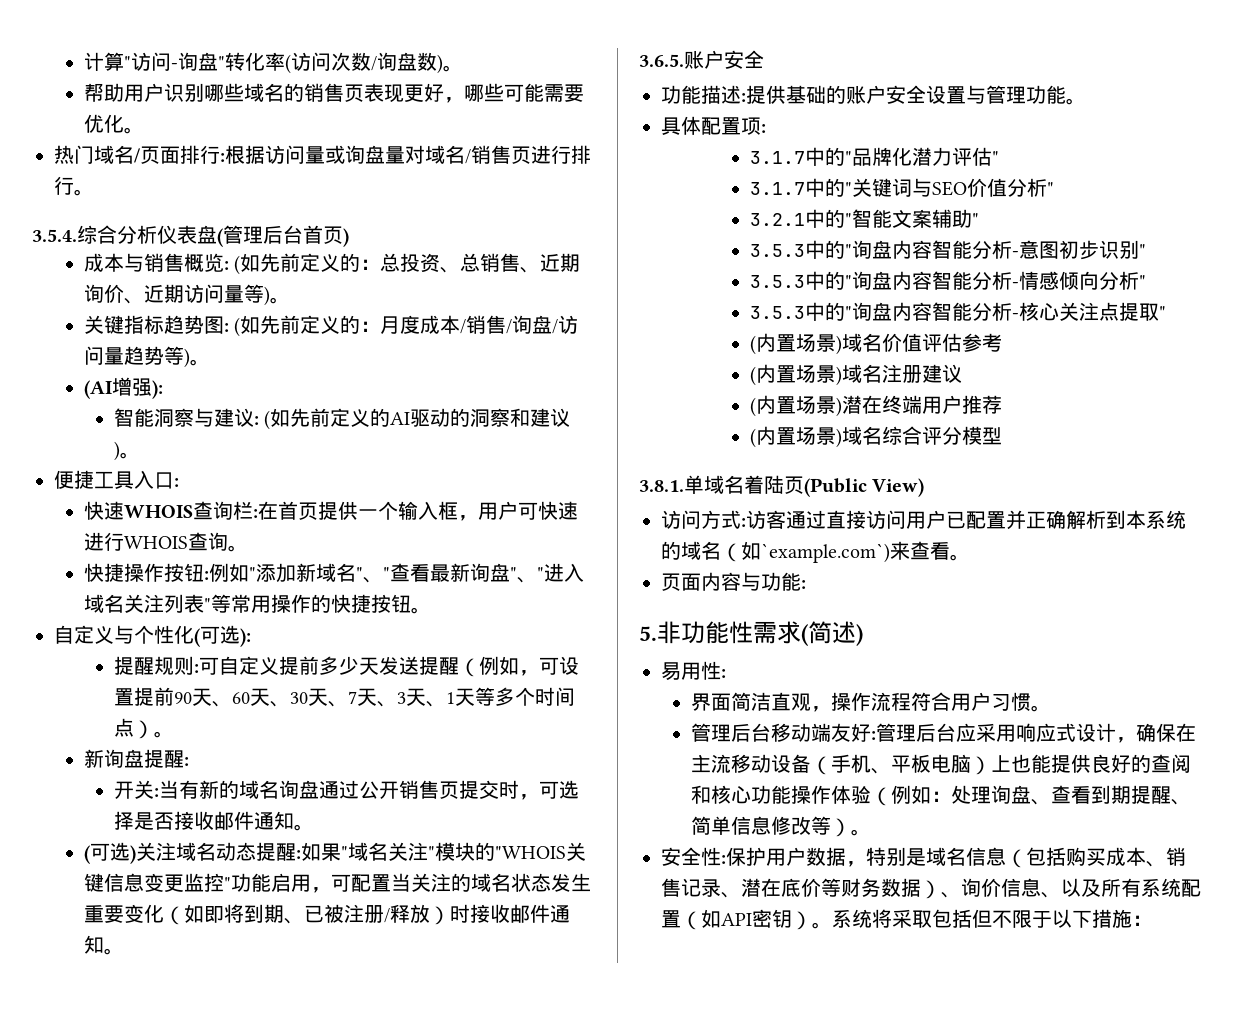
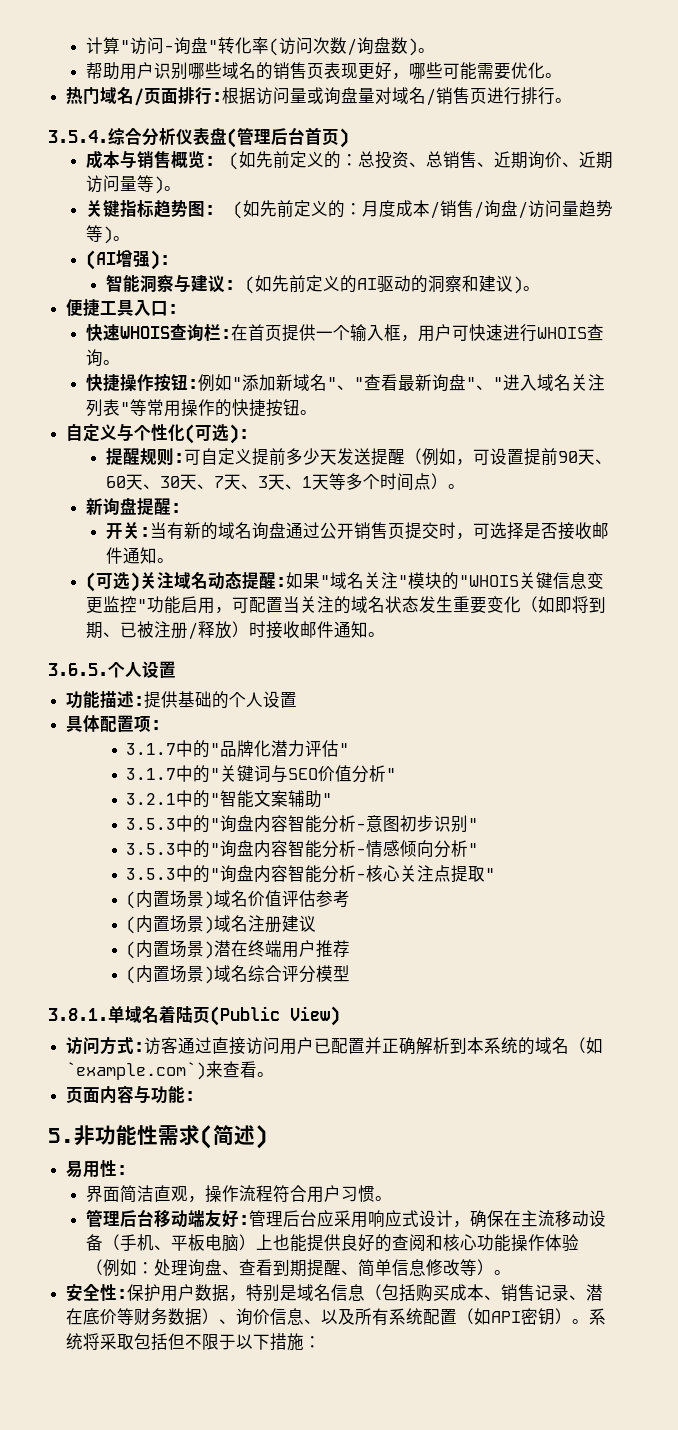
[684,50,764,69] 账户安全 -> [108,661,176,679] 个人设置
[846,85,1086,105] 账户安全设置与管理功能。 -> [229,691,298,708] 个人设置

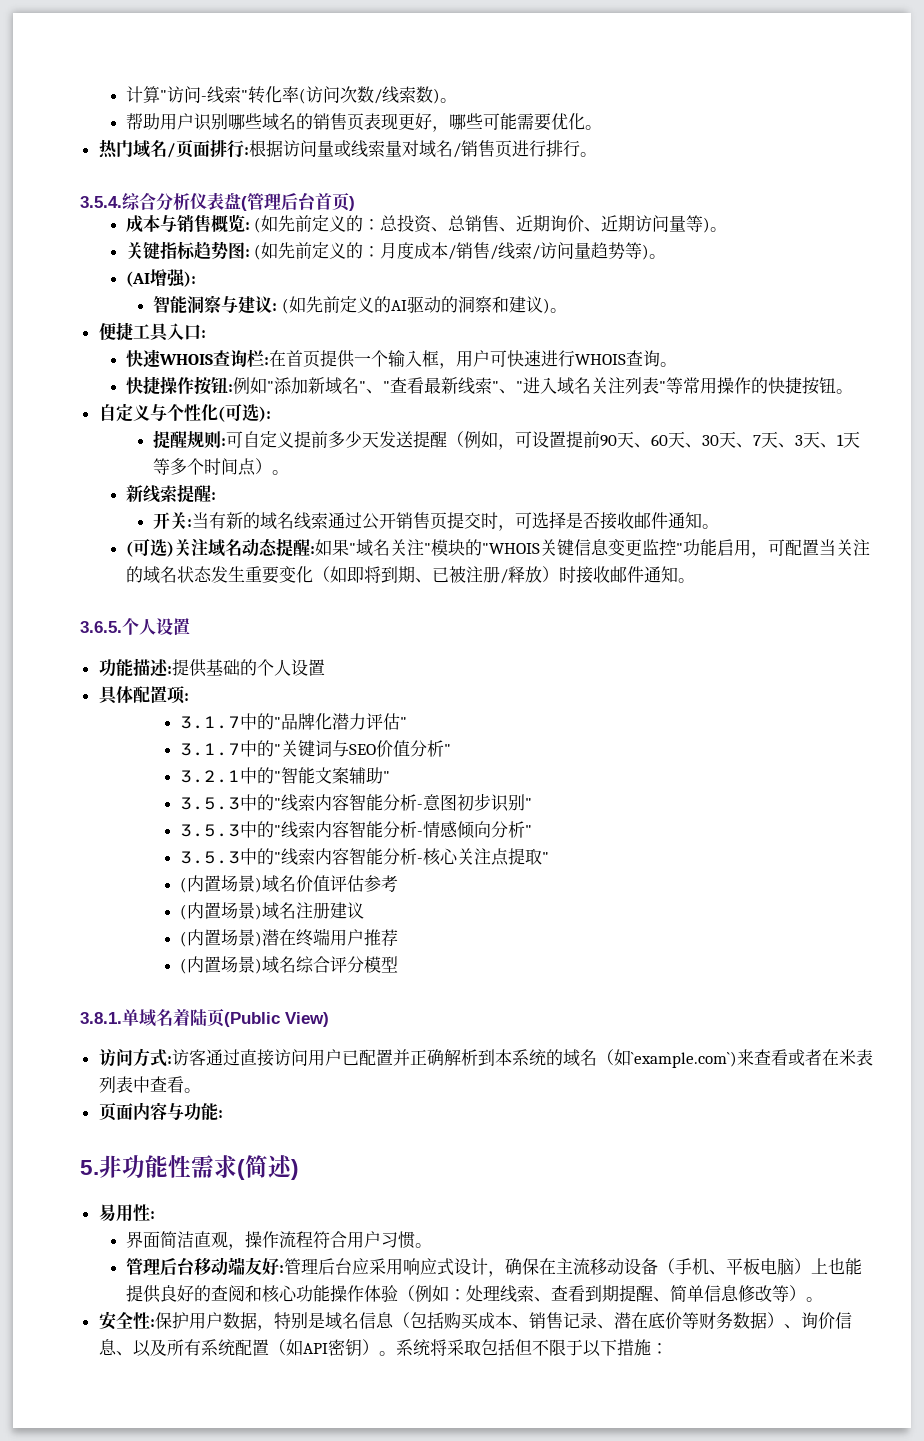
[174,37,209,55] 询盘 -> [206,86,241,104] 线索
[357,37,392,55] 询盘 -> [381,86,416,104] 线索
[324,87,359,105] 询盘 -> [350,140,385,158] 线索
[484,200,518,218] 询盘 -> [498,242,533,260] 线索
[432,374,467,392] 询盘 -> [457,377,492,395] 线索
[103,497,138,515] 询盘 -> [142,485,177,503] 线索
[252,522,287,540] 询盘 -> [293,512,328,530] 线索
[220,815,255,833] 询盘 -> [281,794,316,812] 线索
[220,840,255,858] 询盘 -> [281,821,316,839] 线索
[220,865,255,883] 询盘 -> [281,848,316,866] 线索
(258, 1069) none -> [787,1049,873,1066] [98,1076,184,1093] 或者在米表列表中查看
[188,1259,223,1277] 询盘 -> [499,1285,534,1303] 线索

